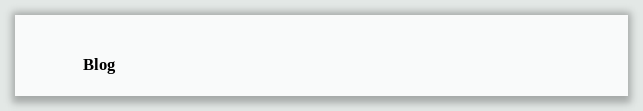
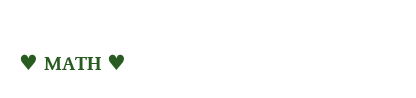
[83,58,116,74] Blog -> [19,54,127,70] ♥ MATH ♥

